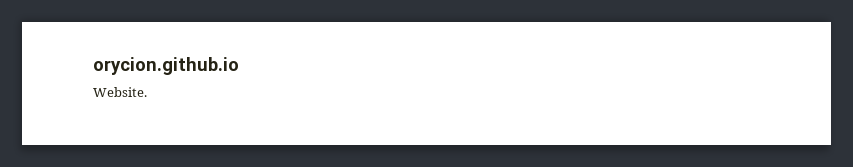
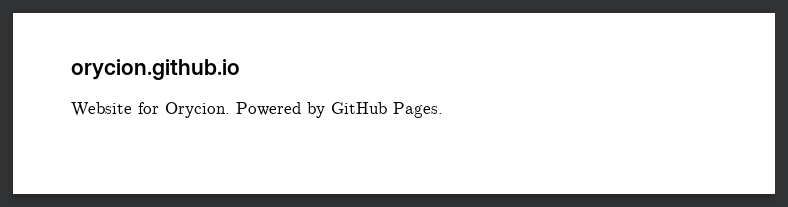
[93,87,147,97] Website. -> [71,102,443,118] Website for Orycion. Powered by GitHub Pages.

